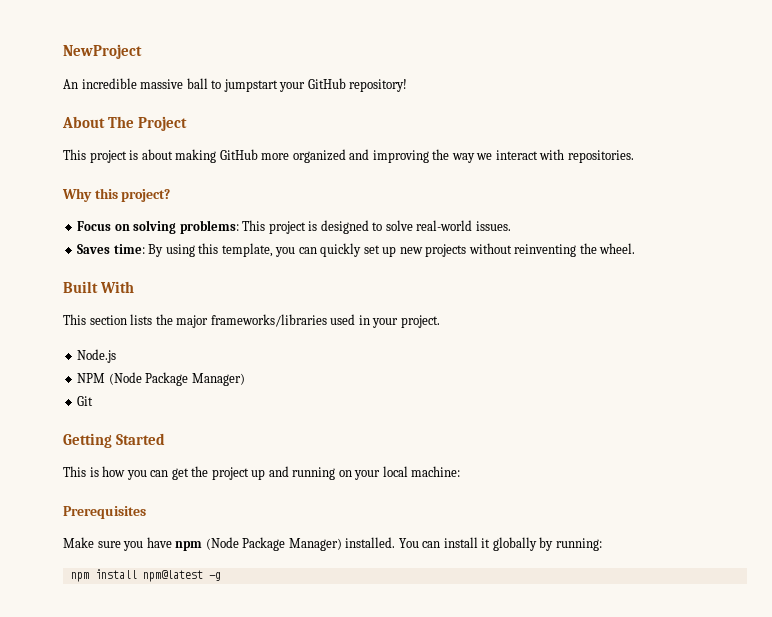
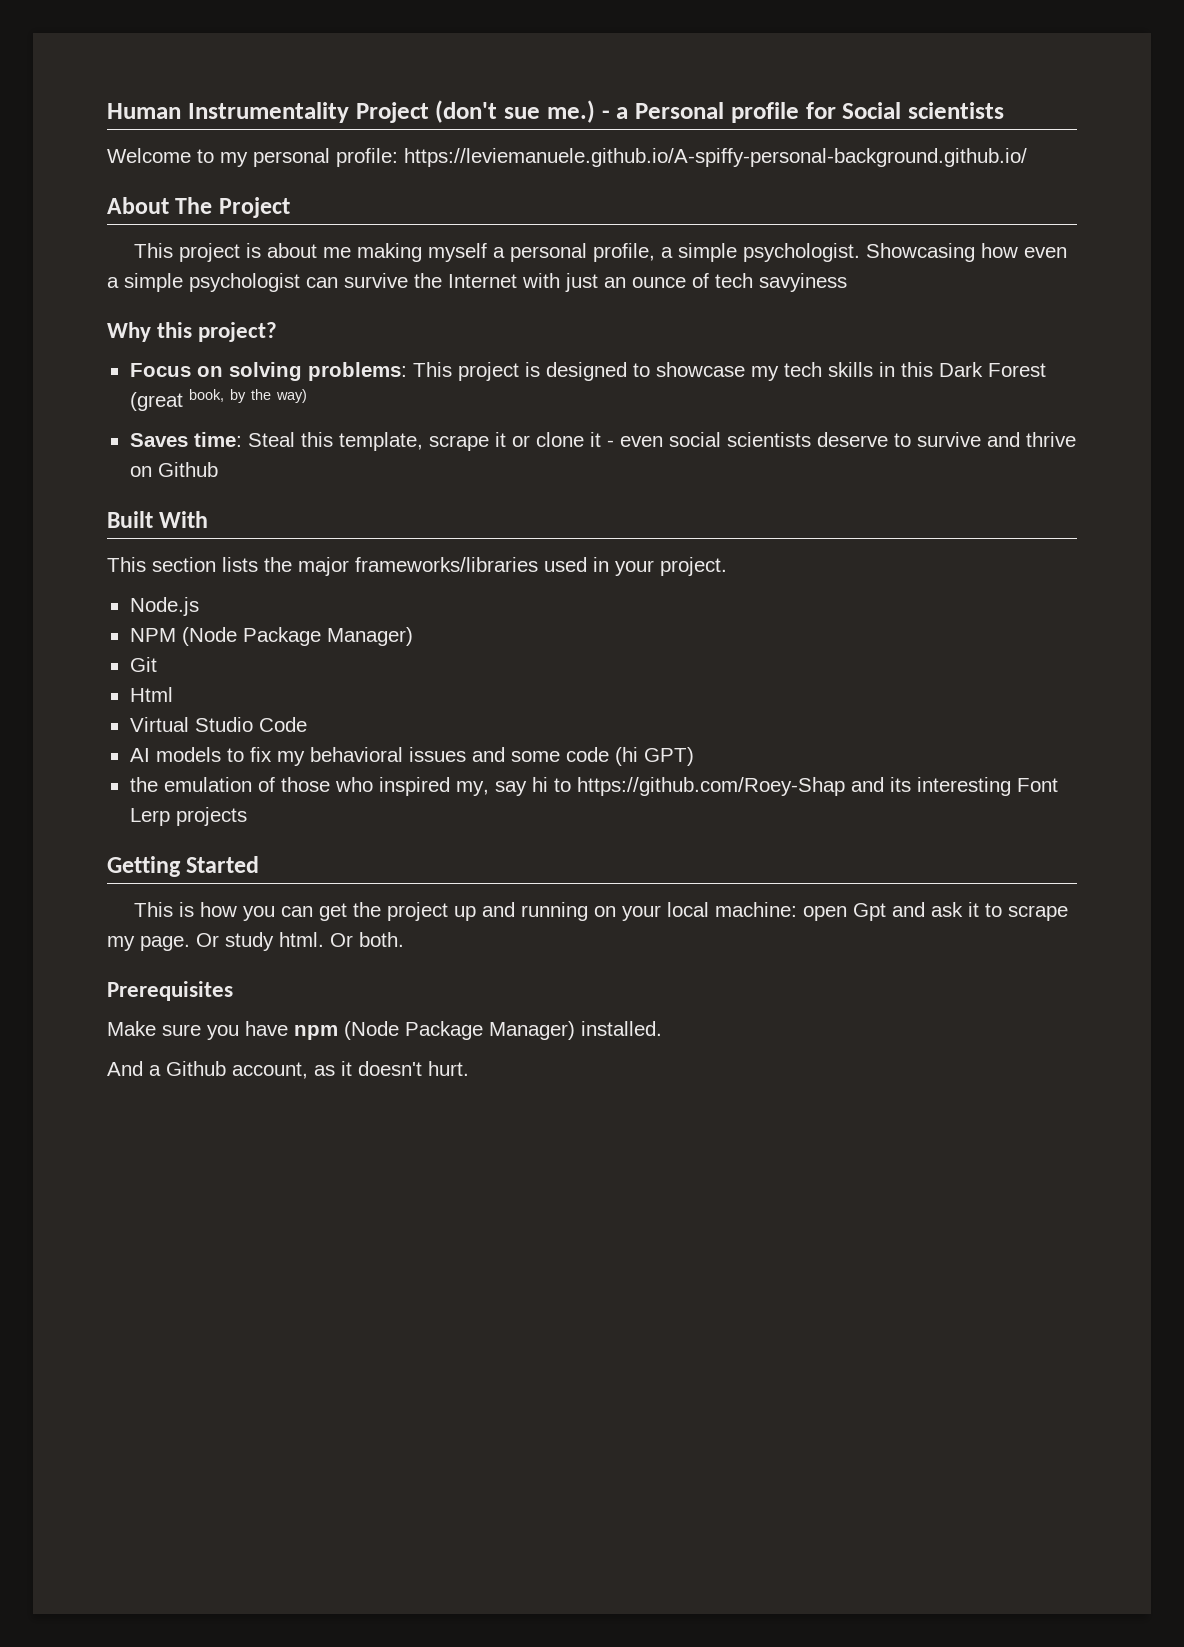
[63,44,142,59] [63,78,408,92] NewProject // An incredible massive ball to jumpstart your GitHub repository! -> [107,100,1004,123] [107,148,1027,167] Human Instrumentality Project (don't sue me.) - a Personal profile for Social scientists // Welcome to my personal profile: https://leviemanuele.github.io/A-spiffy-personal-background.github.io/
[175,149,634,163] making GitHub more organized and improving the way we interact with repositories. -> [323,243,1068,262] [107,273,847,292] me making myself a personal profile, a simple psychologist. Showcasing how even a simple psychologist can survive the Internet with just an ounce of tech savyiness
[385,220,511,231] [77,243,636,257] solve real-world issues. // Saves time: By using this template, you can quickly set up new projects without reinventing the wheel. -> [655,362,1046,381] [129,389,307,411] [129,432,1076,451] [129,462,218,477] showcase my tech skills in this Dark Forest (great book, by the way) // Saves time: Steal this template, scrape it or clone it - even social scientists deserve to survive and thrive on Github
(94, 401) none -> [129,687,173,702] [129,717,307,732] [129,747,694,766] [129,777,1058,796] [129,807,247,826] // Html // Virtual Studio Code // AI models to fix my behavioral issues and some code (hi GPT) // the emulation of those who inspired my, say hi to https://github.com/Roey-Shap and its interesting Font Lerp projects
(461, 471) none -> [803,902,1069,921] [107,932,404,951] open Gpt and ask it to scrape my page. Or study html. Or both.
[398,537,602,551] [70,569,221,582] You can install it globally by running: // npm install npm@latest -g -> [107,1061,469,1079] // And a Github account, as it doesn't hurt.

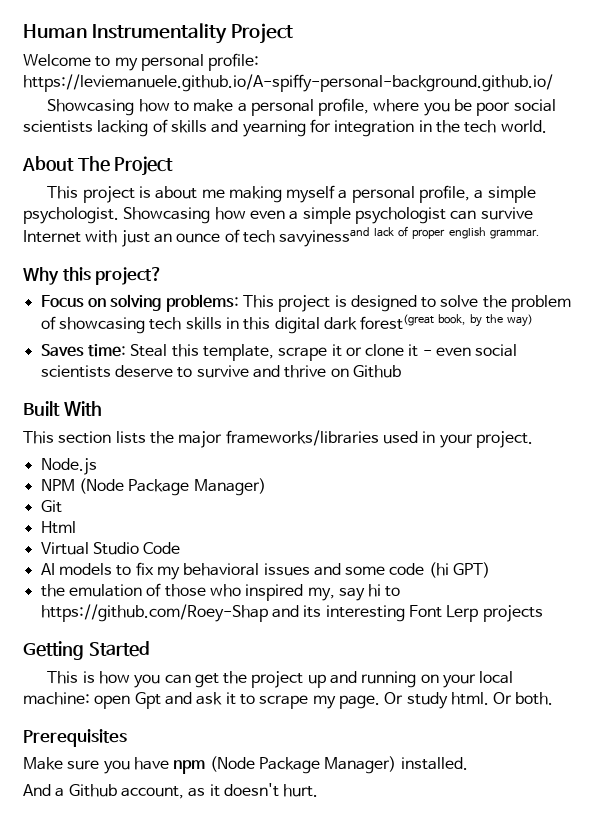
[435,100,1004,123] (don't sue me.) - a Personal profile for Social scientists -> (293, 33) none
(1027, 157) none -> [47,98,556,116] [23,119,547,137] // Showcasing how to make a personal profile, where you be poor social scientists lacking of skills and yearning for integration in the tech world.
[414,273,442,288] the -> (533, 213) none
[759,273,847,292] savyiness -> [279,226,539,247] savyinessand lack of proper english grammar.
[655,362,779,381] showcase my -> [440,295,572,312] [40,316,145,334] solve the problem of showcasing
[938,362,1046,377] [129,392,183,411] Dark Forest (great -> [274,314,435,334] digital dark forest(great

